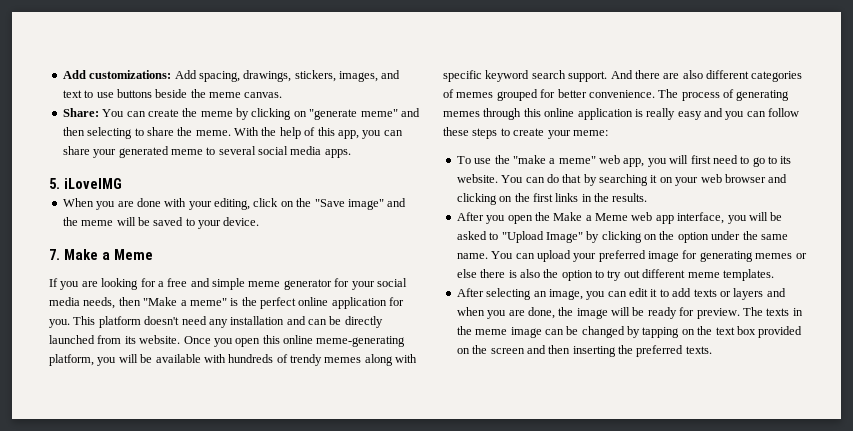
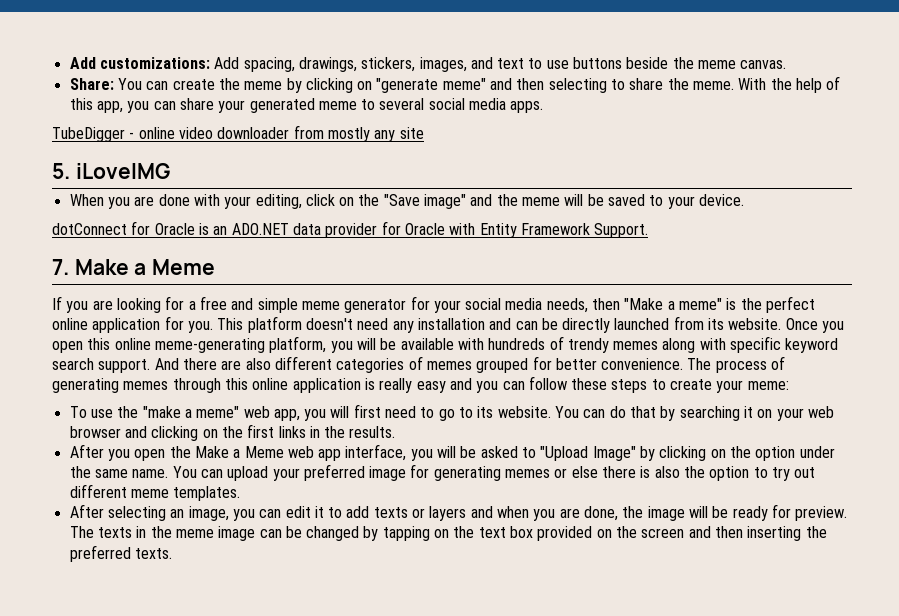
(351, 153) none -> [52,125,424,142] // TubeDigger - online video downloader from mostly any site
(260, 221) none -> [52,221,649,238] // dotConnect for Oracle is an ADO.NET data provider for Oracle with Entity Framework Support.

